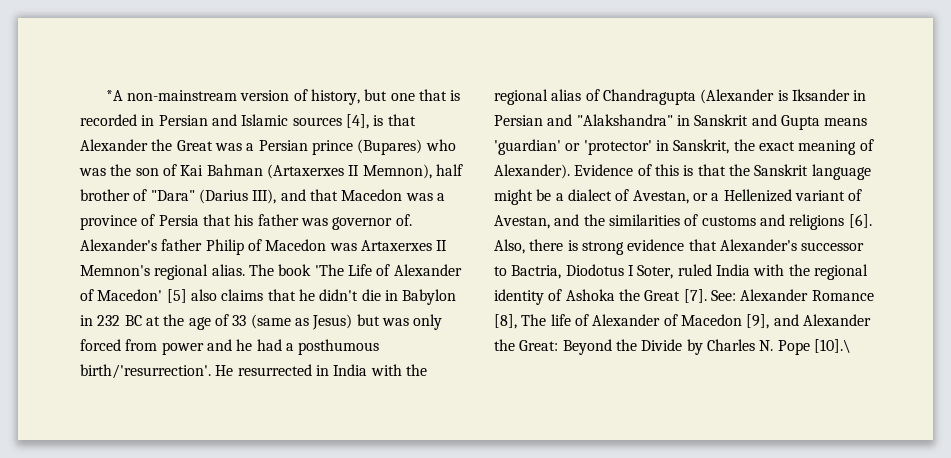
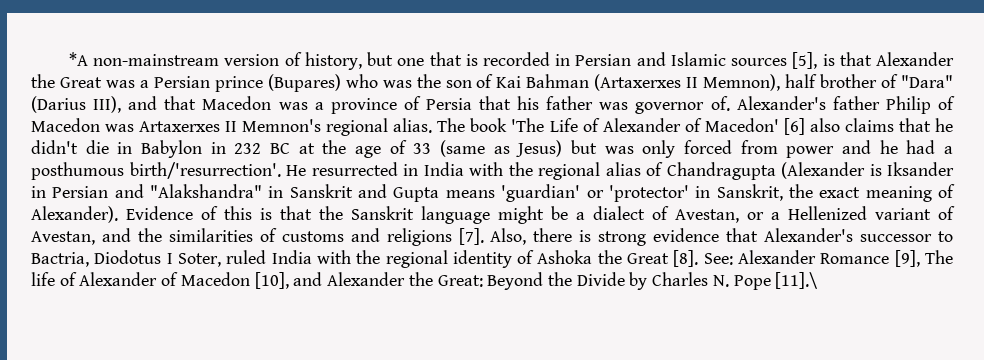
[345,114,369,129] [4], -> [792,52,818,69] [5],
[166,289,187,303] [5] -> [783,118,805,135] [6]
[848,214,872,228] [6]. -> [458,228,484,245] [7].
[683,289,707,303] [7]. -> [673,250,699,267] [8].
[494,314,517,329] [8], -> [894,250,920,267] [9],
[746,314,770,329] [9], -> [254,272,289,289] [10],
[813,339,851,353] [10].\ -> [775,272,818,289] [11].\

